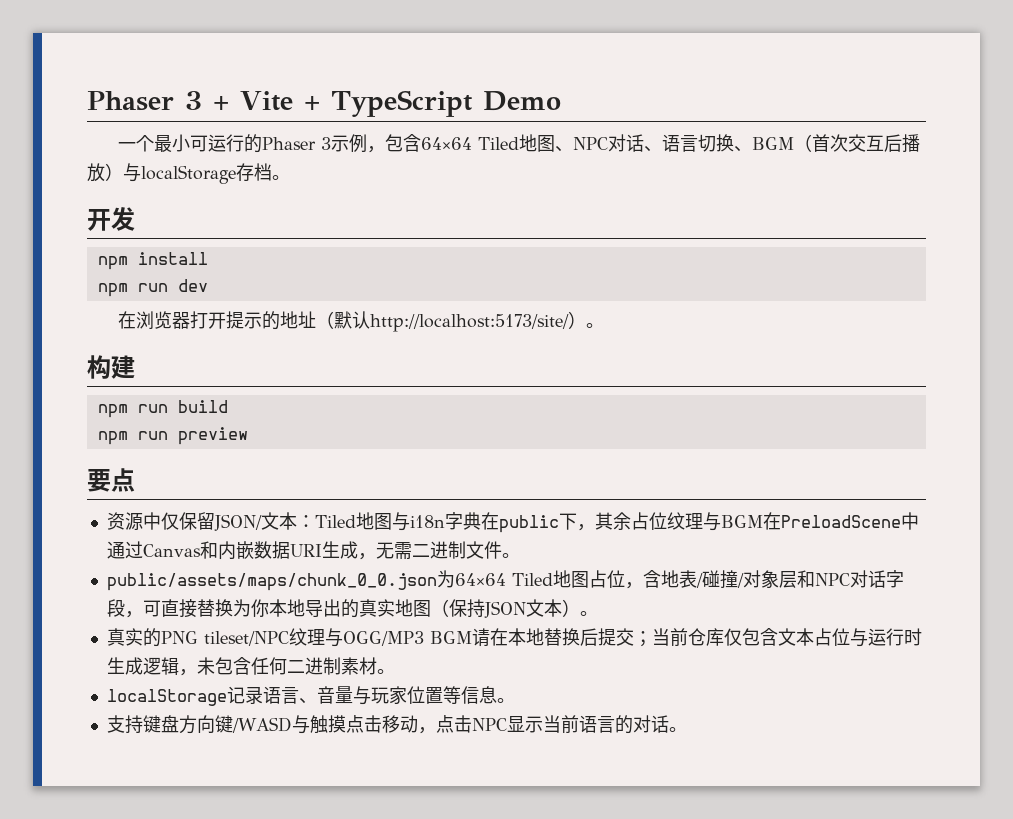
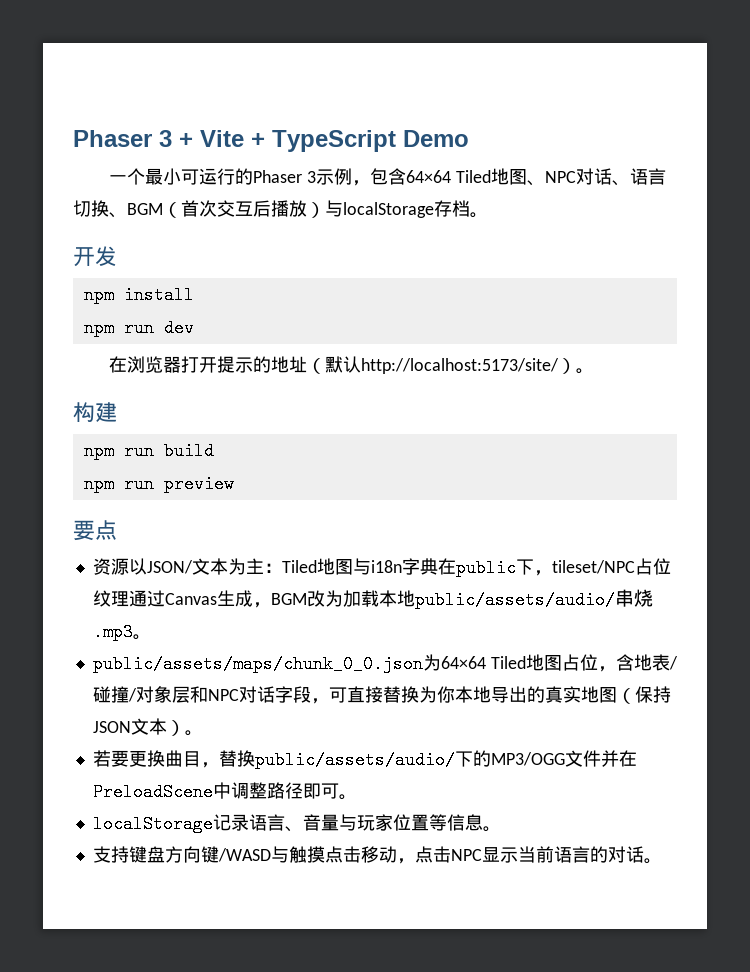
[142,512,215,530] 中仅保留 -> [128,558,147,575] 以
(297, 521) none -> [227,558,264,575] 为主
[594,512,631,531] 其余 -> [551,560,635,574] tileset/NPC
[702,512,919,531] [106,541,502,560] 与BGM在PreloadScene中通过Canvas和内嵌数据URI生成，无需二进制文件 -> [128,589,653,609] [92,623,133,641] 通过Canvas生成，BGM改为加载本地public/assets/audio/串烧.mp3
[106,628,922,647] [106,657,377,676] 真实的PNG tileset/NPC纹理与OGG/MP3 BGM请在本地替换后提交；当前仓库仅包含文本占位与运行时生成逻辑，未包含任何二进制素材 -> [92,750,637,769] [92,782,339,801] 若要更换曲目，替换public/assets/audio/下的MP3/OGG文件并在PreloadScene中调整路径即可

